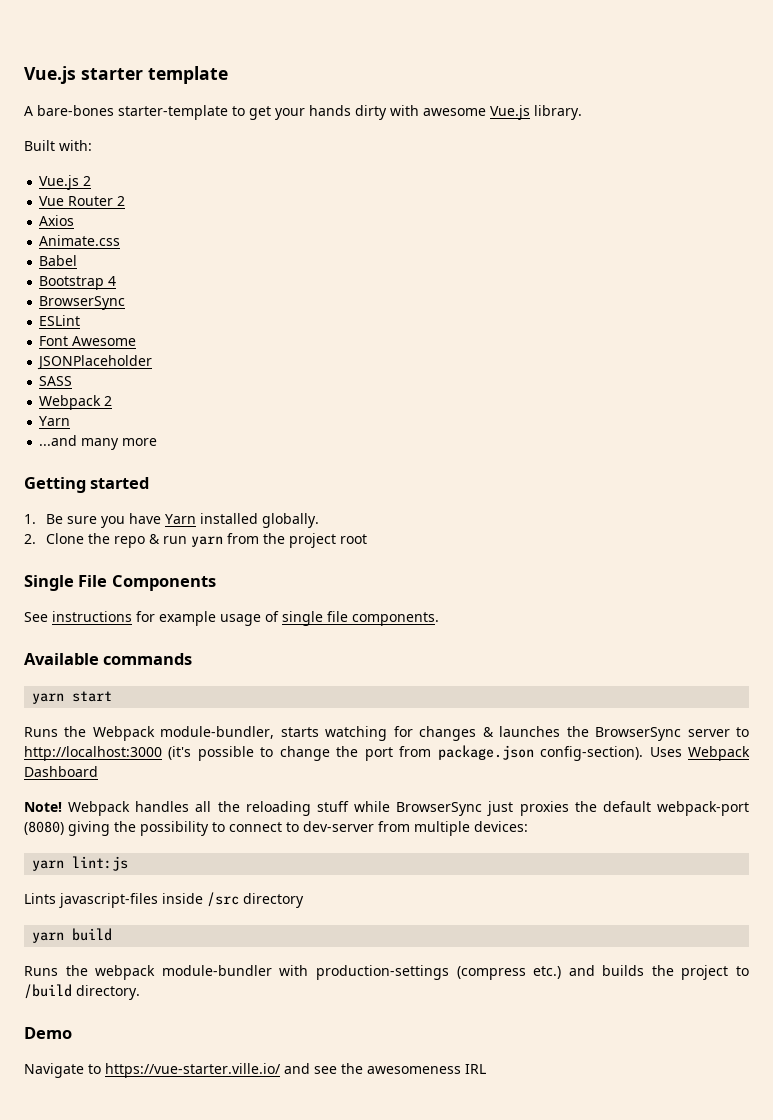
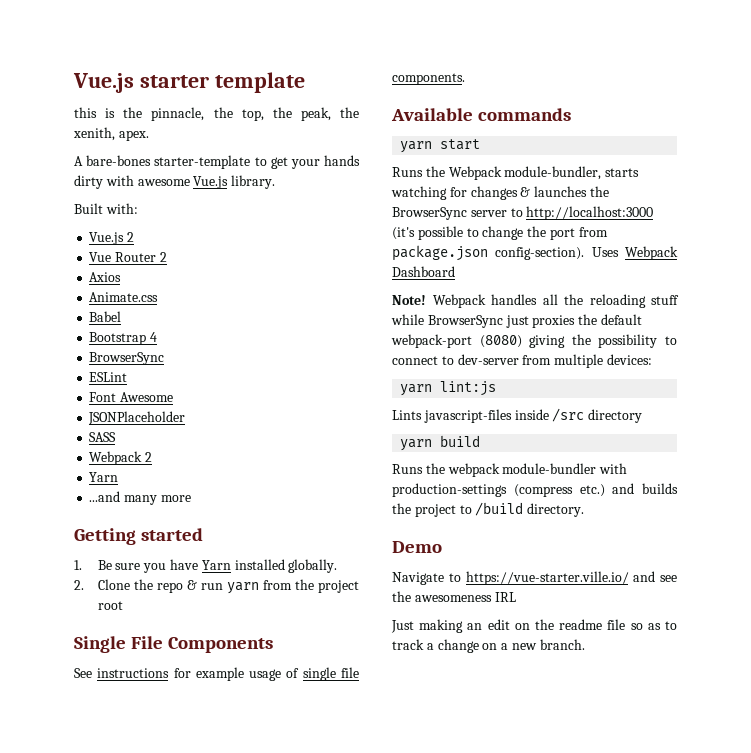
(228, 75) none -> [74,107,359,121] [73,127,149,141] // this is the pinnacle, the top, the peak, the xenith, apex.
(486, 1069) none -> [391,619,677,633] [392,639,585,653] // Just making an edit on the readme file so as to track a change on a new branch.

